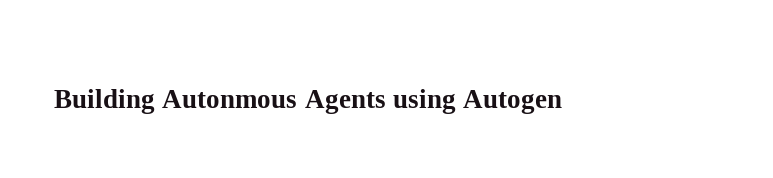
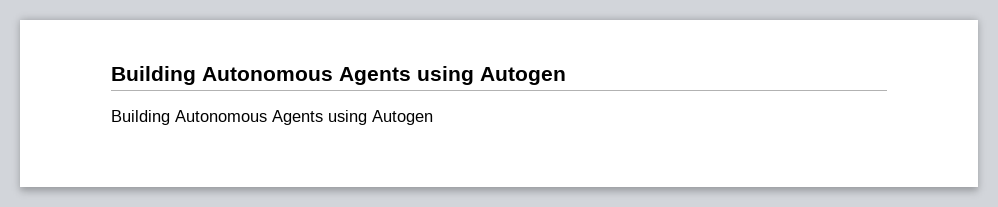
[54,89,563,114] Building Autonmous Agents using Autogen -> [111,66,566,85] [111,110,433,125] Building Autonomous Agents using Autogen // Building Autonomous Agents using Autogen

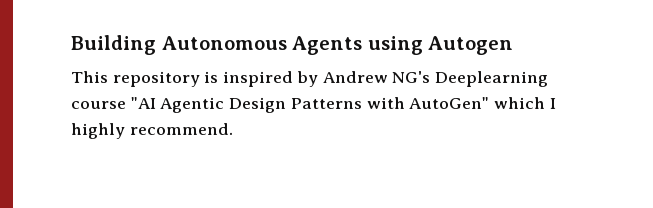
[111,110,433,125] Building Autonomous Agents using Autogen -> [71,71,549,87] [71,97,556,113] [71,123,233,139] This repository is inspired by Andrew NG's Deeplearning course "AI Agentic Design Patterns with AutoGen" which I highly recommend.

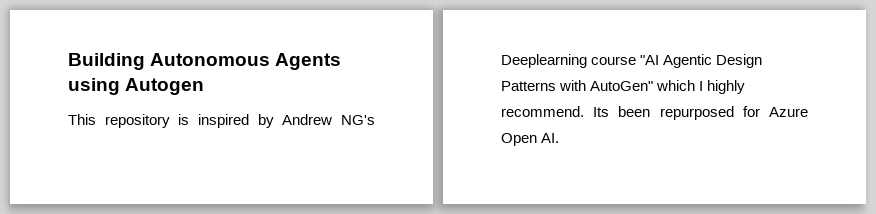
(233, 129) none -> [593,106,808,120] [501,133,560,146] Its been repurposed for Azure Open AI.

